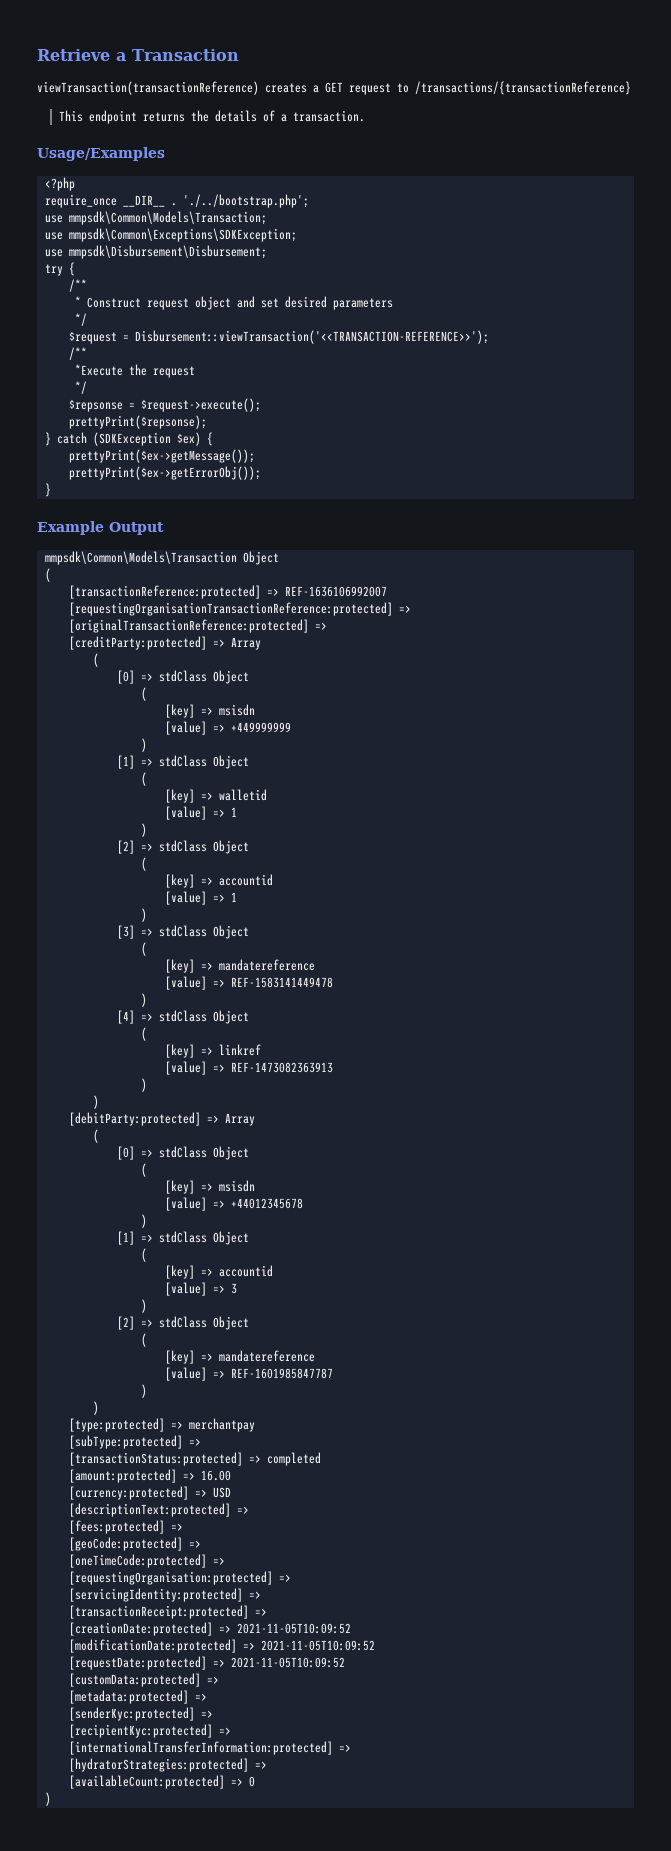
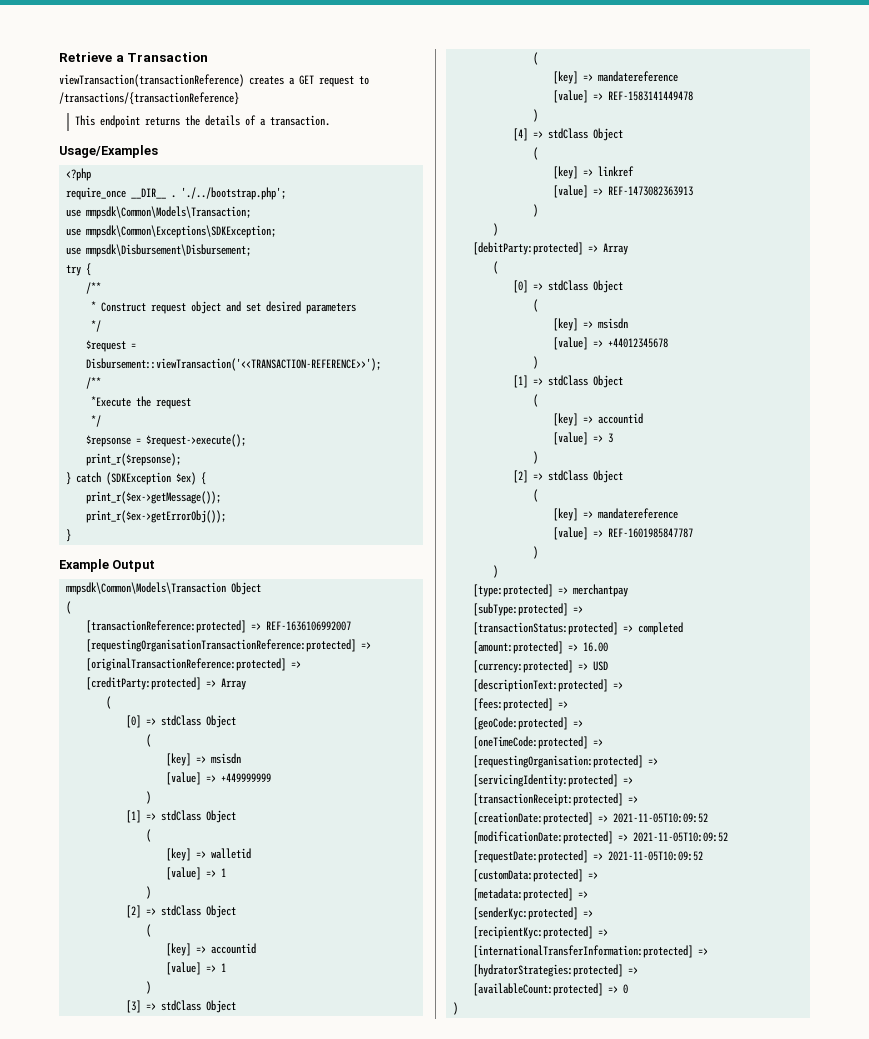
[68,415,207,429] prettyPrint($repsonse); -> [85,453,181,466] print_r($repsonse);
[68,449,255,463] [68,466,261,480] prettyPrint($ex->getMessage()); // prettyPrint($ex->getErrorObj()); -> [85,491,221,504] [85,510,226,523] print_r($ex->getMessage()); // print_r($ex->getErrorObj());

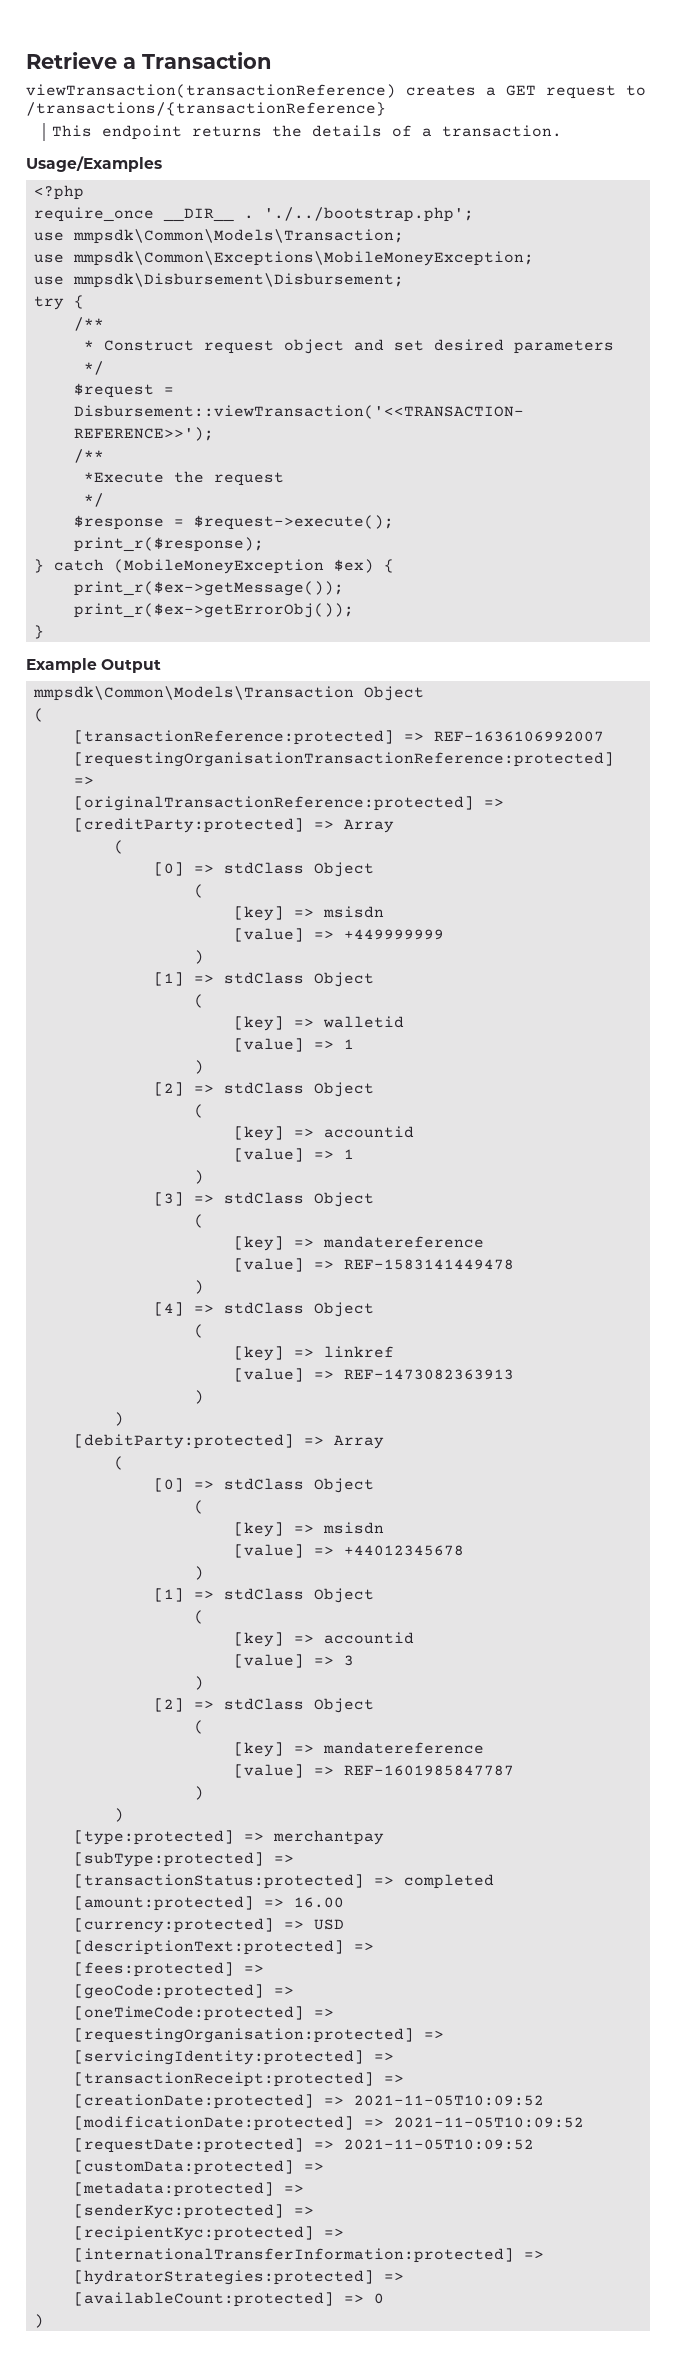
[85,225,276,238] mmpsdk\Common\Exceptions\SDKException; -> [72,251,534,266] mmpsdk\Common\Exceptions\MobileMoneyException;
[85,435,131,447] $repsonse -> [73,515,164,530] $response
[85,453,181,466] print_r($repsonse); -> [73,537,264,552] print_r($response);
[105,472,171,485] (SDKException -> [113,559,324,574] (MobileMoneyException

